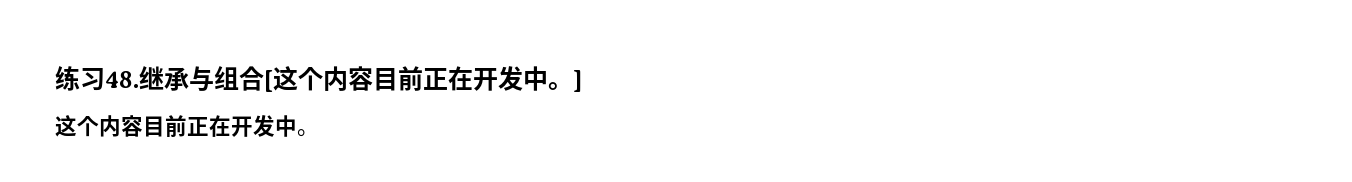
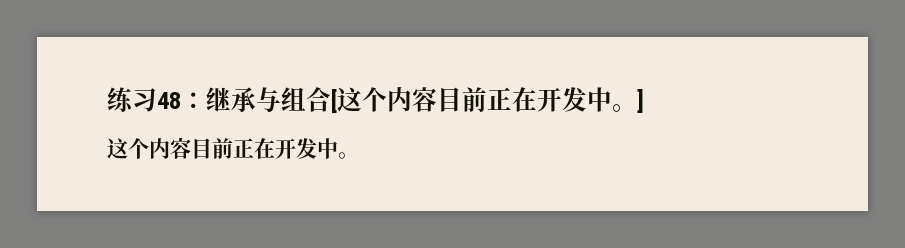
[105,71,139,88] 48. -> [157,92,206,109] 48：

